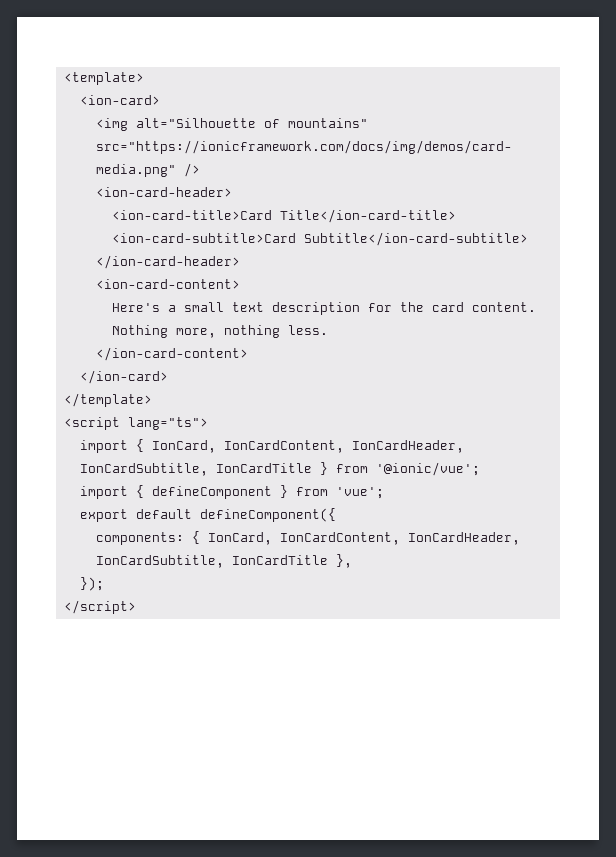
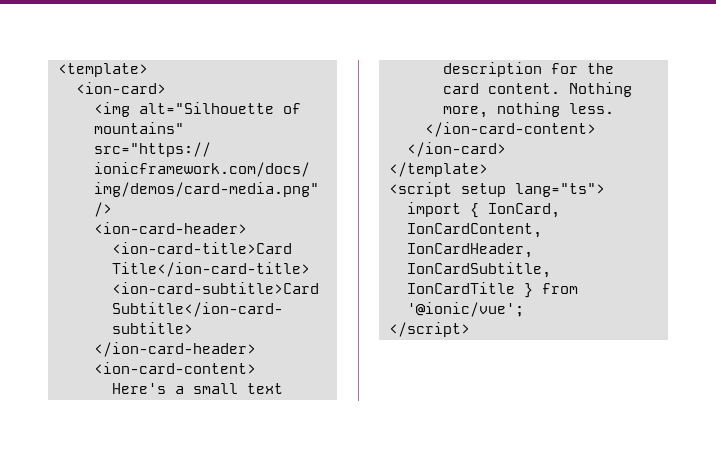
(120, 423) none -> [460,183,506,197] setup
[79,485,384,499] [79,508,336,522] [95,531,520,545] [95,554,352,568] [79,577,104,591] // import { defineComponent } from 'vue'; // export default defineComponent({ // components: { IonCard, IonCardContent, IonCardHeader, IonCardSubtitle, IonCardTitle }, // }); -> (524, 309) none

